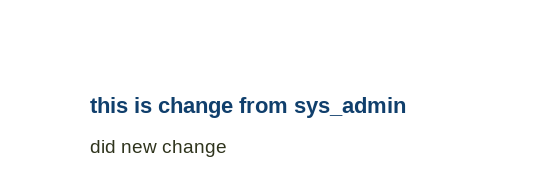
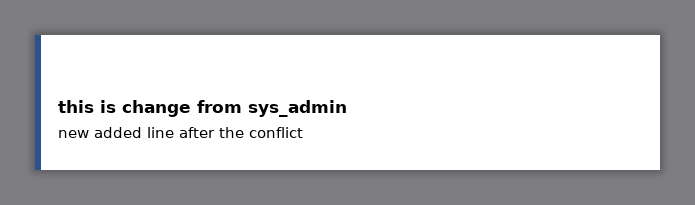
[90,140,228,157] did new change -> [58,127,303,138] new added line after the conflict

